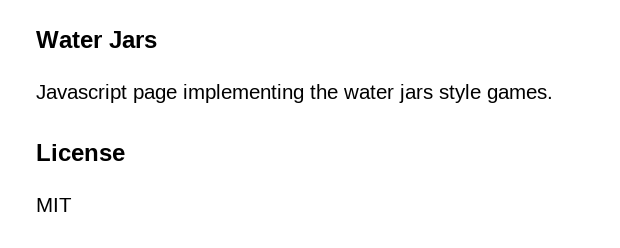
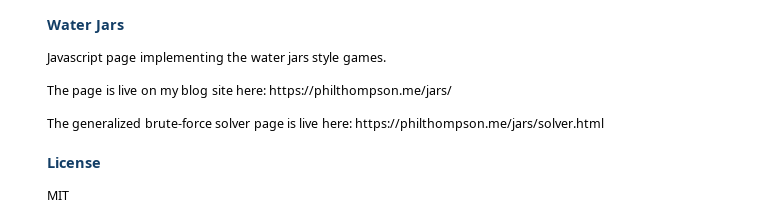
(553, 95) none -> [47,85,453,98] [47,118,604,131] // The page is live on my blog site here: https://philthompson.me/jars/ // The generalized brute-force solver page is live here: https://philthompson.me/jars/solver.html

